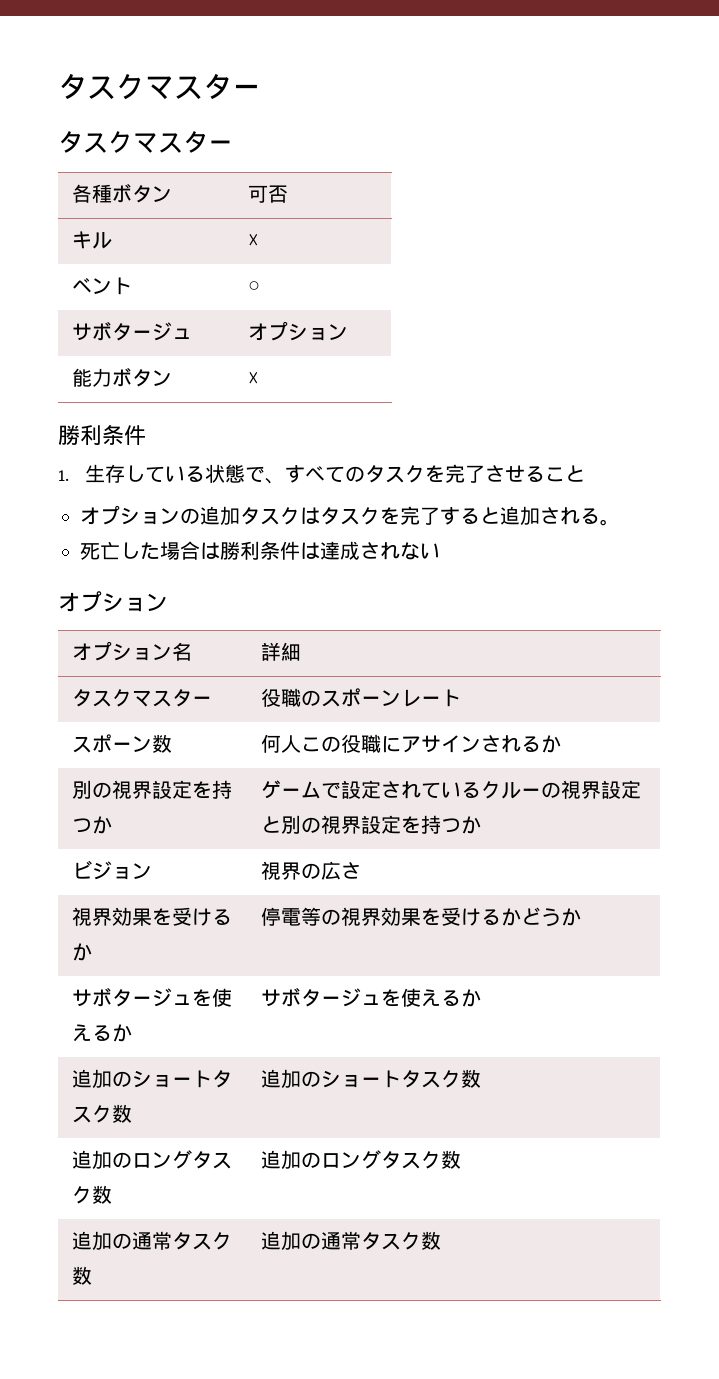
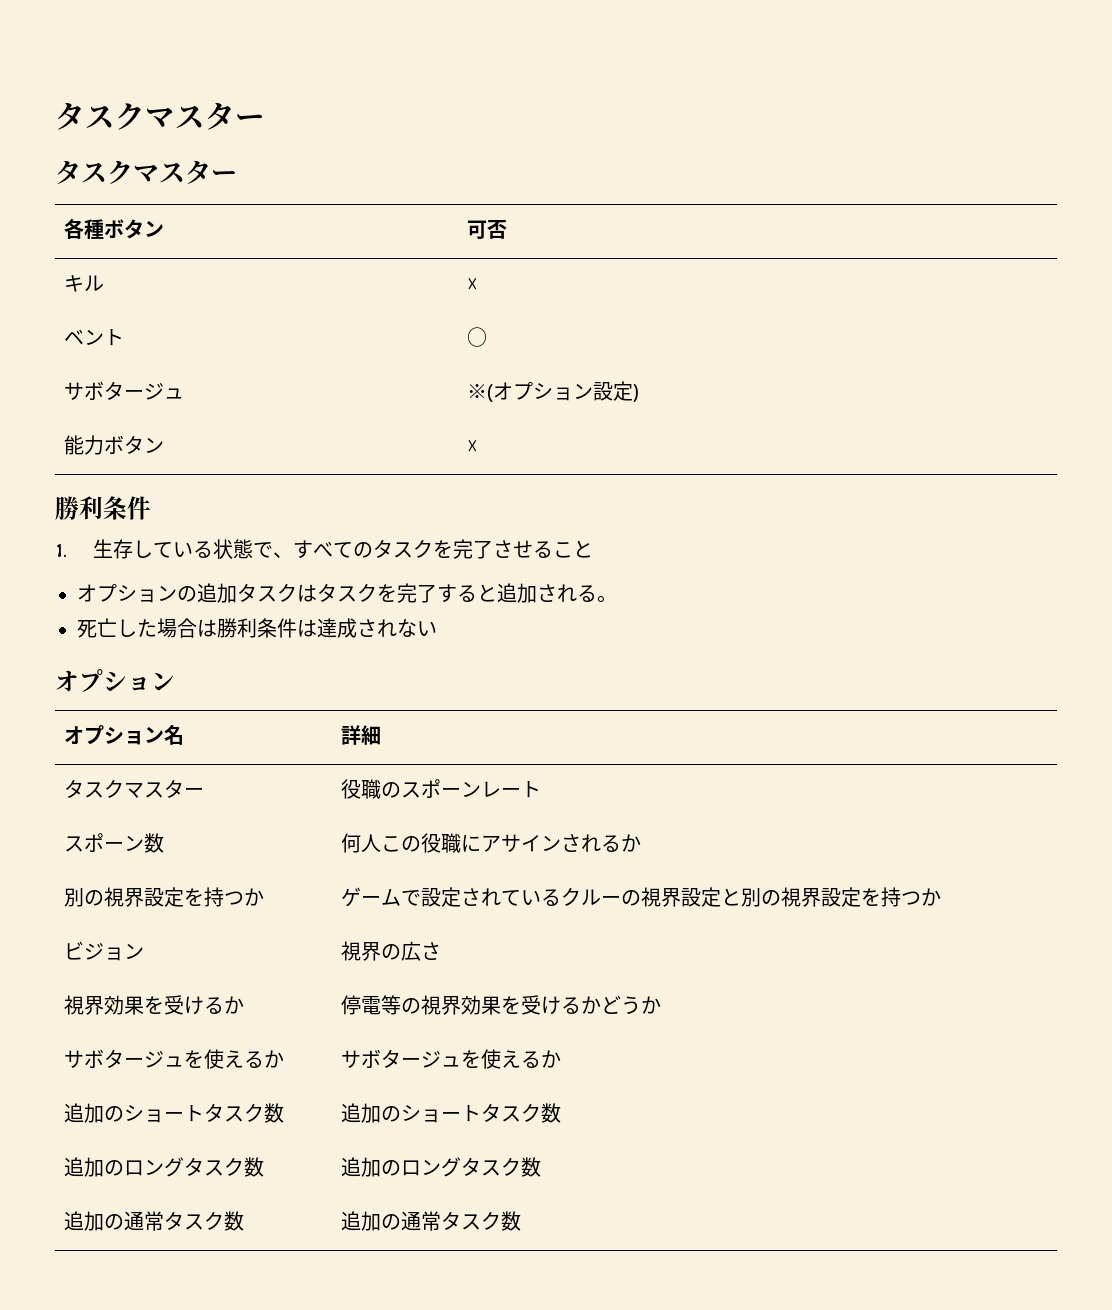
[247,321,348,341] オプション -> [467,381,640,402] ※(オプション設定)

